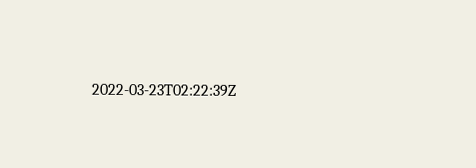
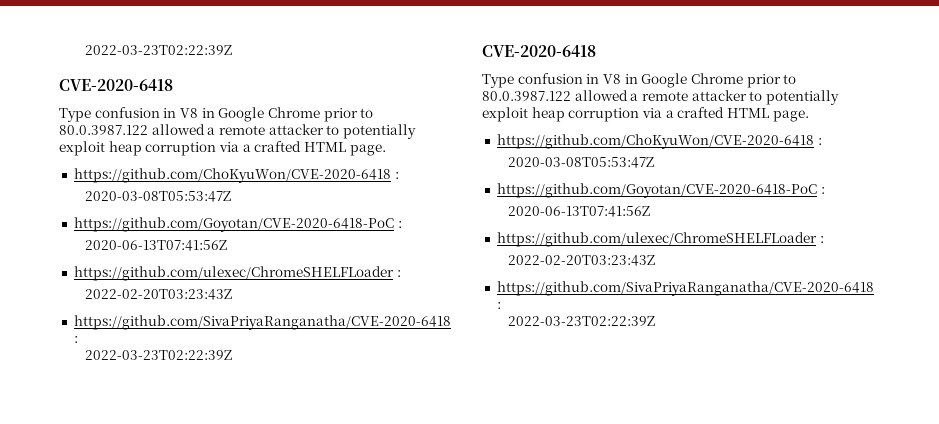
[90,83,236,97] 2022-03-23T02:22:39Z -> [85,45,233,55] [59,79,173,91] [59,107,374,122] [59,124,416,139] [59,141,386,156] [73,168,399,183] [85,191,232,202] [73,217,402,232] [85,240,228,251] [73,266,401,281] [85,289,233,300] [73,315,451,330] [73,336,78,343] [85,350,233,360] [482,45,596,57] [482,73,797,88] [482,90,839,105] [482,107,809,122] [496,134,822,149] [508,157,655,168] [496,183,825,198] [508,206,651,217] [496,232,824,247] [508,255,656,266] [496,281,874,296] [496,302,501,309] [508,316,656,326] 2022-03-23T02:22:39Z // CVE-2020-6418 // Type confusion in V8 in Google Chrome prior to 80.0.3987.122 allowed a remote attacker to potentially exploit heap corruption via a crafted HTML page. // https://github.com/ChoKyuWon/CVE-2020-6418 : // 2020-03-08T05:53:47Z // https://github.com/Goyotan/CVE-2020-6418-PoC : // 2020-06-13T07:41:56Z // https://github.com/ulexec/ChromeSHELFLoader : // 2022-02-20T03:23:43Z // https://github.com/SivaPriyaRanganatha/CVE-2020-6418 : // 2022-03-23T02:22:39Z // CVE-2020-6418 // Type confusion in V8 in Google Chrome prior to 80.0.3987.122 allowed a remote attacker to potentially exploit heap corruption via a crafted HTML page. // https://github.com/ChoKyuWon/CVE-2020-6418 : // 2020-03-08T05:53:47Z // https://github.com/Goyotan/CVE-2020-6418-PoC : // 2020-06-13T07:41:56Z // https://github.com/ulexec/ChromeSHELFLoader : // 2022-02-20T03:23:43Z // https://github.com/SivaPriyaRanganatha/CVE-2020-6418 : // 2022-03-23T02:22:39Z

